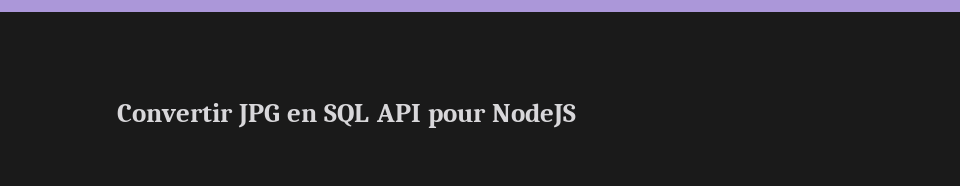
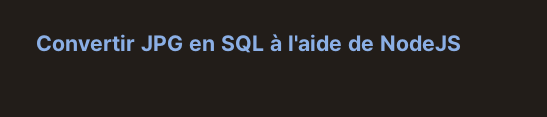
[375,104,486,128] API pour -> [269,34,374,52] à l'aide de

